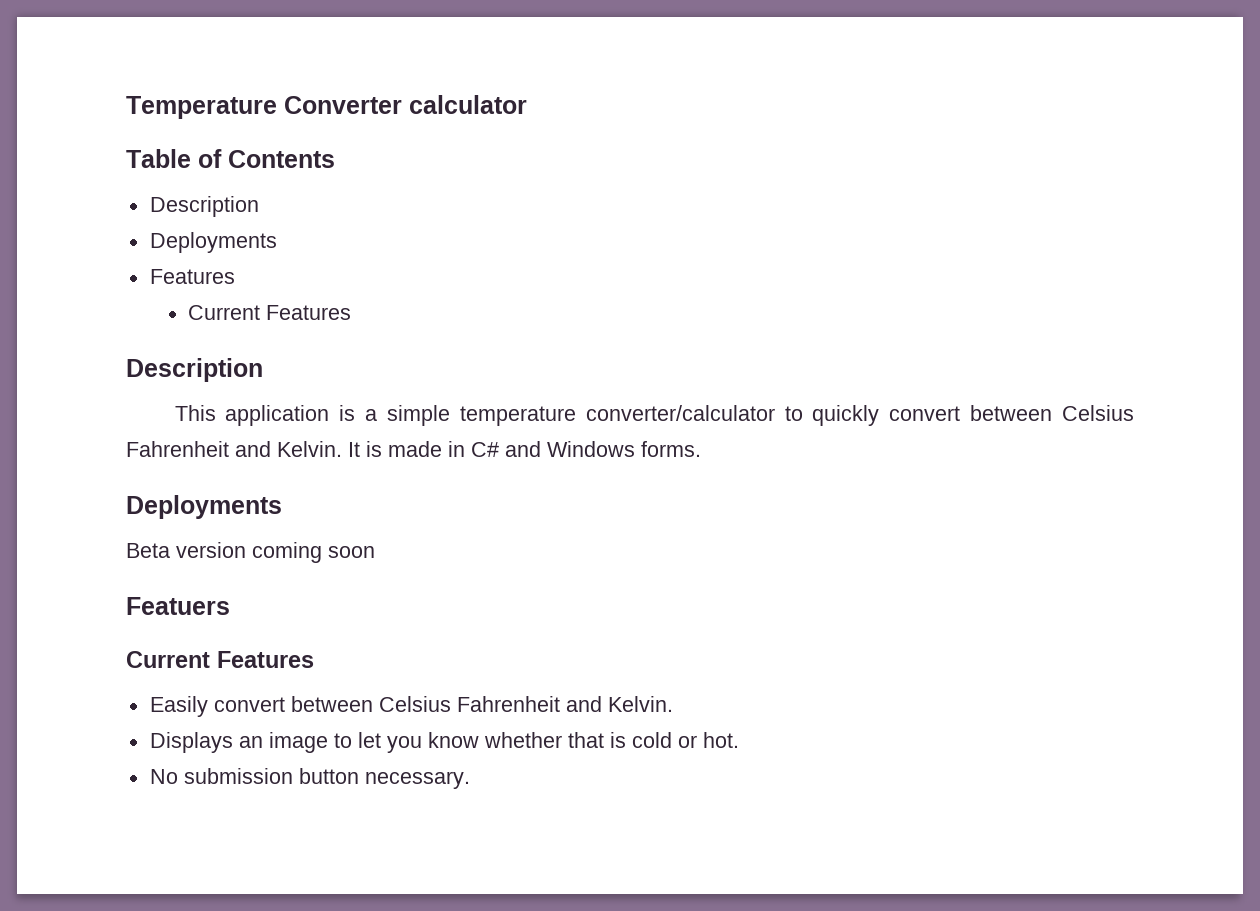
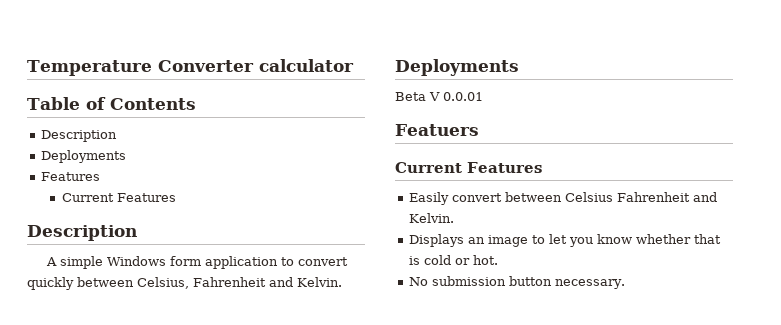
[174,405,1134,426] [126,441,701,457] This application is a simple temperature converter/calculator to quickly convert between Celsius Fahrenheit and Kelvin. It is made in C# and Windows forms. -> [45,256,348,269] [27,277,342,290] A simple Windows form application to convert quickly between Celsius, Fahrenheit and Kelvin.
[176,542,375,563] version coming soon -> [429,92,483,101] V 0.0.01

